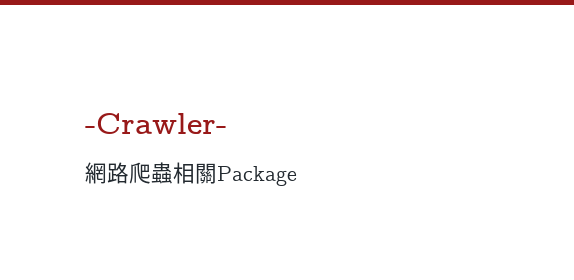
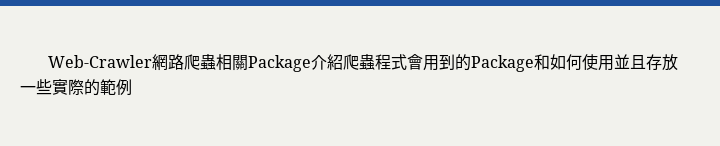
[85,113,227,134] -Crawler- // -> [48,55,153,68] Web-Crawler
(297, 176) none -> [311,54,679,72] [20,79,132,96] 介紹爬蟲程式會用到的Package和如何使用並且存放一些實際的範例

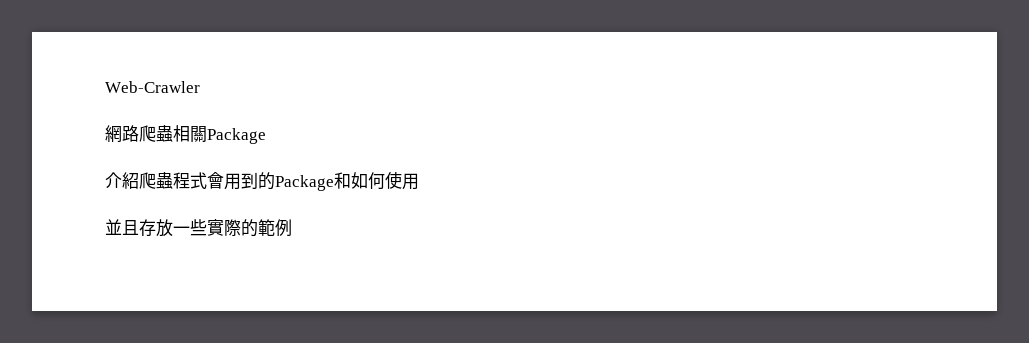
(153, 61) none -> (200, 87) //
(312, 63) none -> (266, 136) //
(615, 63) none -> (419, 181) //

